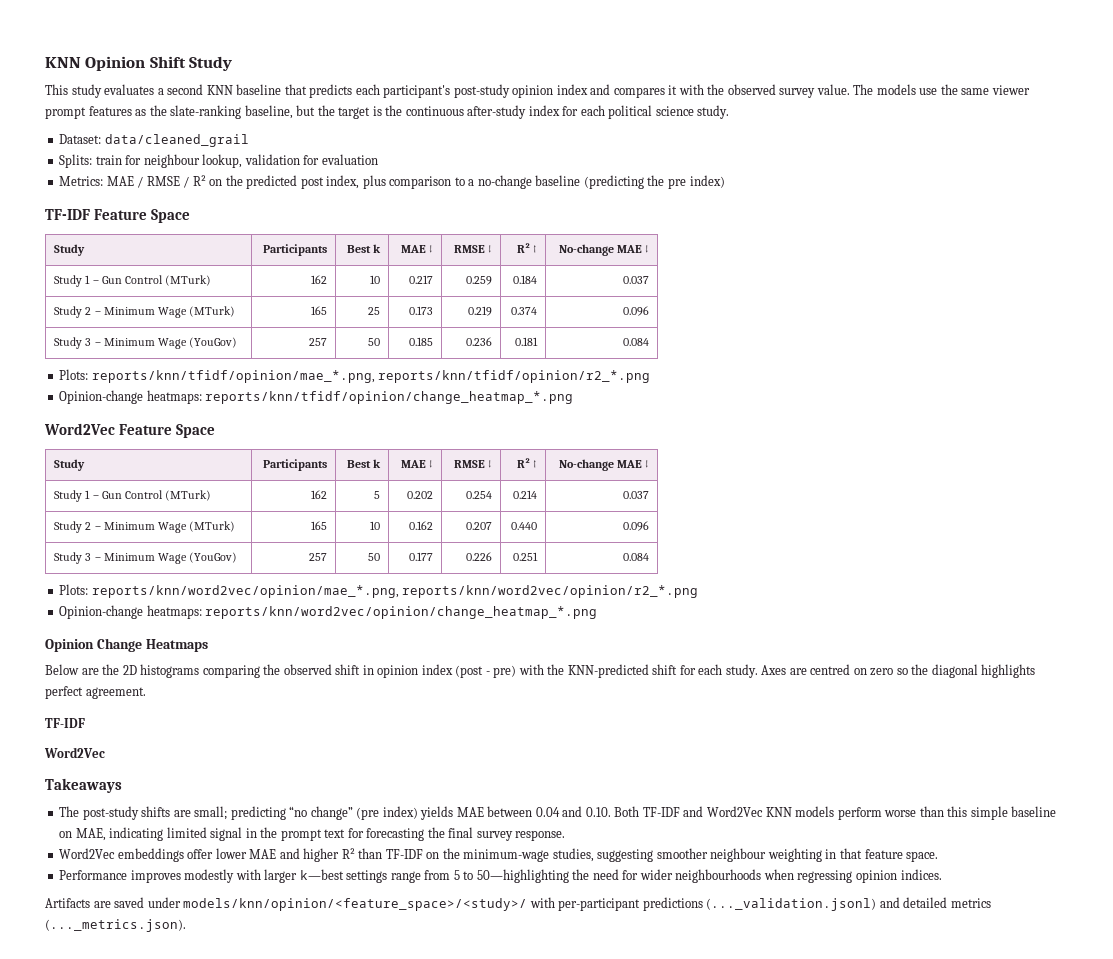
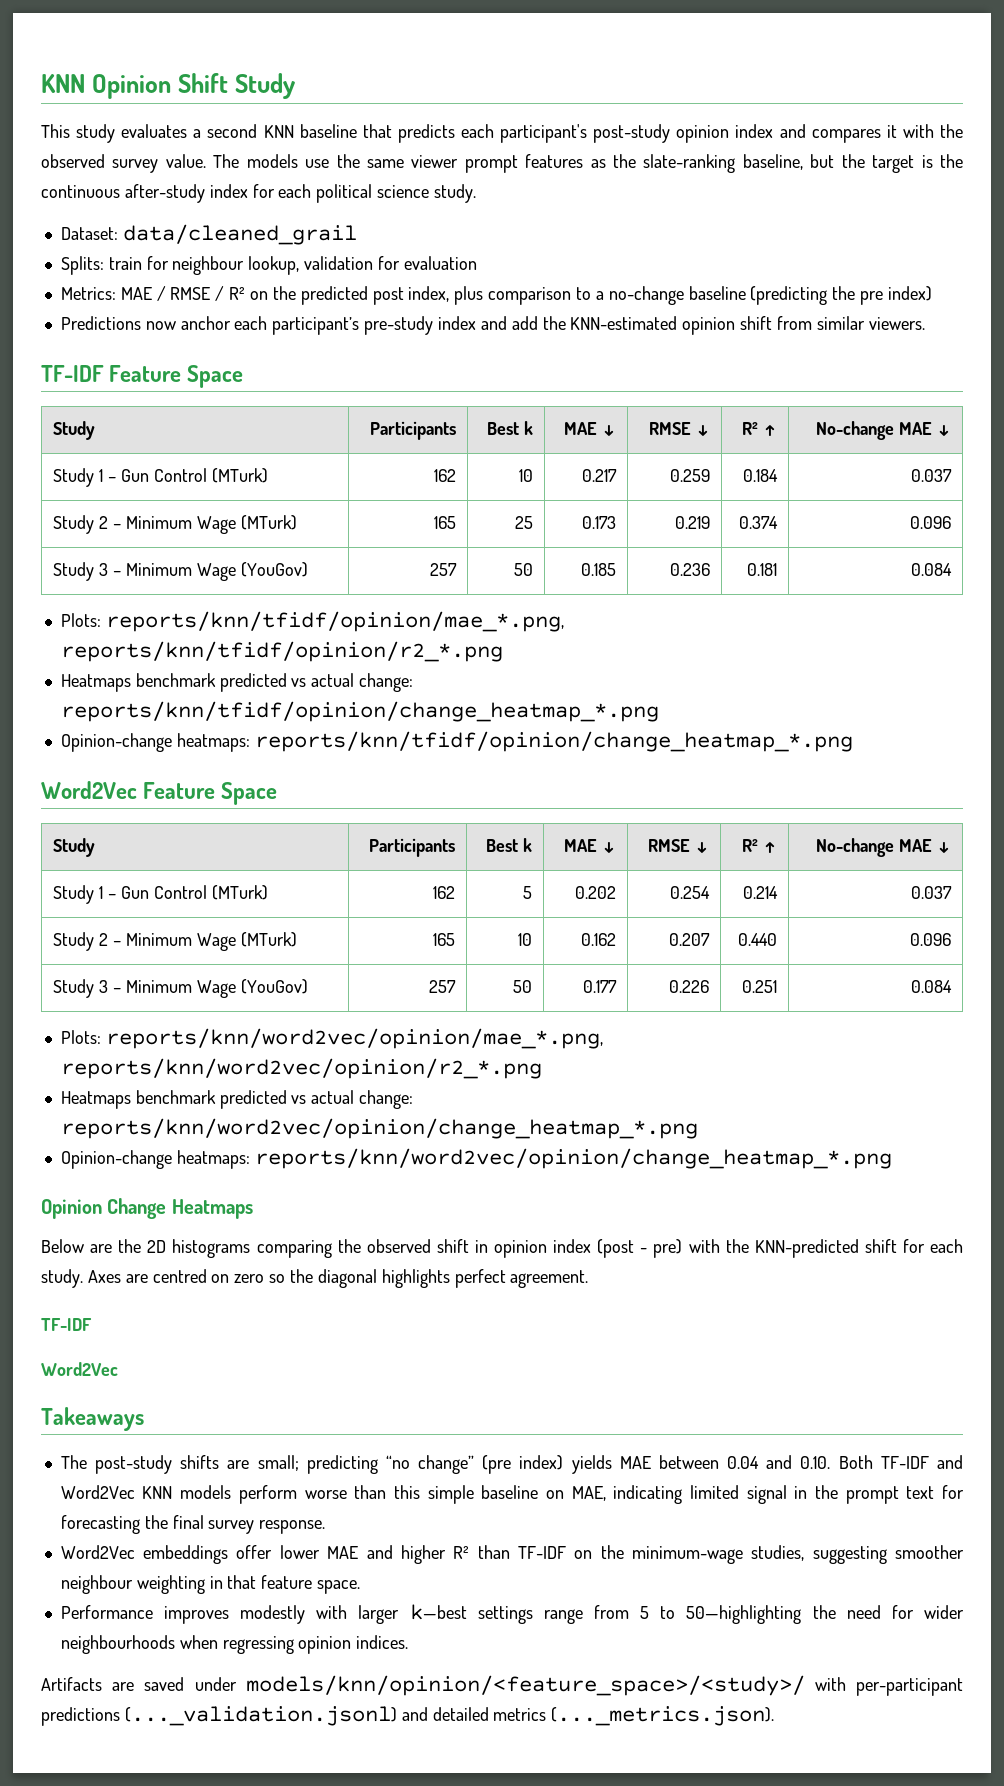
(725, 181) none -> [60,316,925,335] // Predictions now anchor each participant’s pre-study index and add the KNN-estimated opinion shift from similar viewers.
(651, 376) none -> [60,673,414,692] [60,701,659,722] // Heatmaps benchmark predicted vs actual change: reports/knn/tfidf/opinion/change_heatmap_*.png
(699, 591) none -> [60,1090,414,1109] [60,1118,698,1139] // Heatmaps benchmark predicted vs actual change: reports/knn/word2vec/opinion/change_heatmap_*.png

